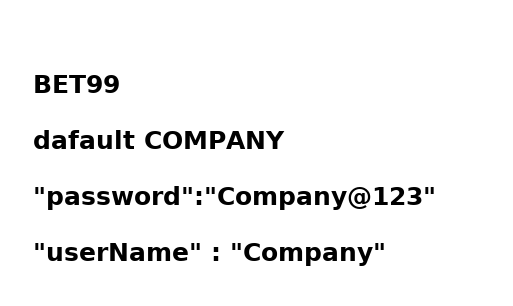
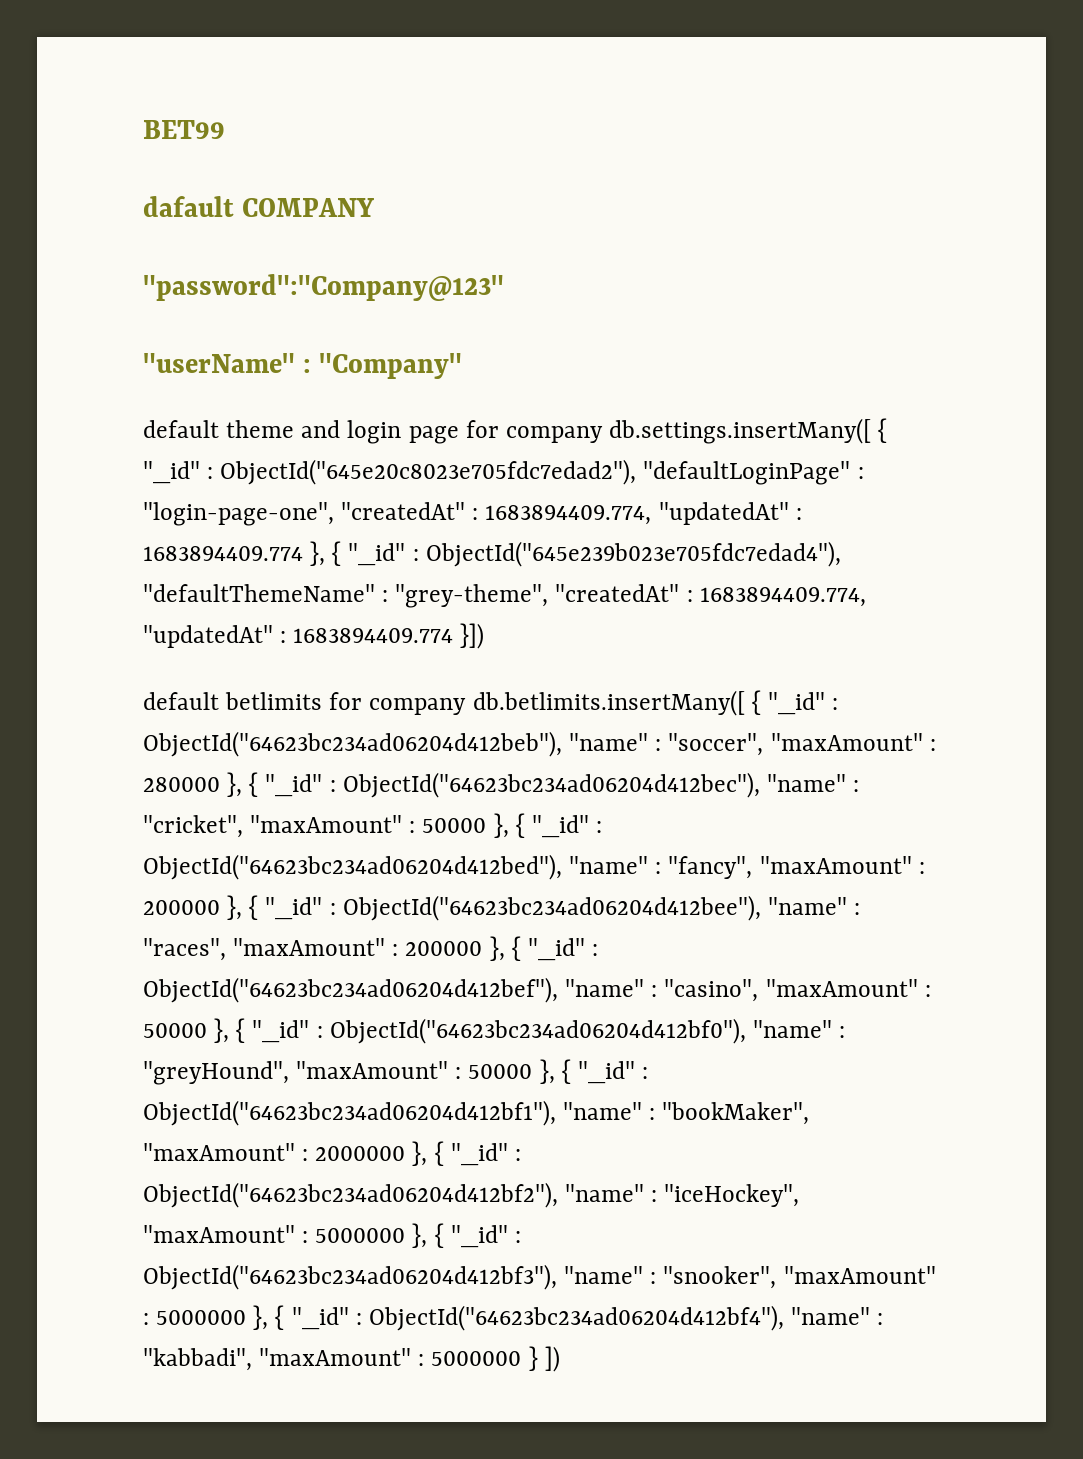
(386, 254) none -> [143,418,888,444] [143,459,864,485] [143,502,802,526] [143,541,841,567] [143,584,866,608] [143,623,485,649] [143,690,839,716] [143,731,936,757] [143,772,860,798] [143,813,603,838] [143,854,925,880] [143,895,861,921] [143,936,599,961] [143,977,931,1003] [143,1018,846,1044] [143,1059,649,1085] [143,1100,810,1126] [143,1141,521,1166] [143,1182,800,1208] [143,1223,521,1248] [143,1264,936,1290] [143,1305,884,1331] [143,1346,560,1372] // default theme and login page for company db.settings.insertMany([ { "_id" : ObjectId("645e20c8023e705fdc7edad2"), "defaultLoginPage" : "login-page-one", "createdAt" : 1683894409.774, "updatedAt" : 1683894409.774 }, { "_id" : ObjectId("645e239b023e705fdc7edad4"), "defaultThemeName" : "grey-theme", "createdAt" : 1683894409.774, "updatedAt" : 1683894409.774 }]) // default betlimits for company db.betlimits.insertMany([ { "_id" : ObjectId("64623bc234ad06204d412beb"), "name" : "soccer", "maxAmount" : 280000 }, { "_id" : ObjectId("64623bc234ad06204d412bec"), "name" : "cricket", "maxAmount" : 50000 }, { "_id" : ObjectId("64623bc234ad06204d412bed"), "name" : "fancy", "maxAmount" : 200000 }, { "_id" : ObjectId("64623bc234ad06204d412bee"), "name" : "races", "maxAmount" : 200000 }, { "_id" : ObjectId("64623bc234ad06204d412bef"), "name" : "casino", "maxAmount" : 50000 }, { "_id" : ObjectId("64623bc234ad06204d412bf0"), "name" : "greyHound", "maxAmount" : 50000 }, { "_id" : ObjectId("64623bc234ad06204d412bf1"), "name" : "bookMaker", "maxAmount" : 2000000 }, { "_id" : ObjectId("64623bc234ad06204d412bf2"), "name" : "iceHockey", "maxAmount" : 5000000 }, { "_id" : ObjectId("64623bc234ad06204d412bf3"), "name" : "snooker", "maxAmount" : 5000000 }, { "_id" : ObjectId("64623bc234ad06204d412bf4"), "name" : "kabbadi", "maxAmount" : 5000000 } ])

